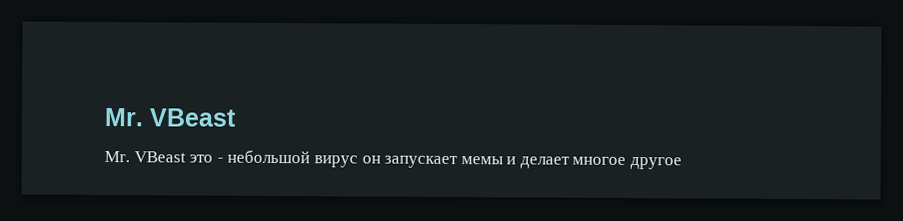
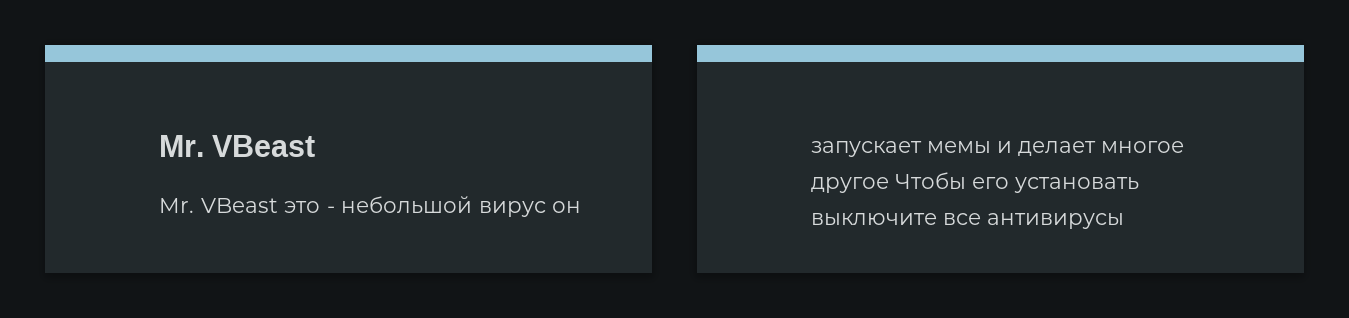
(683, 163) none -> [895,172,1139,193] [811,213,1124,229] Чтобы его установать выключите все антивирусы

